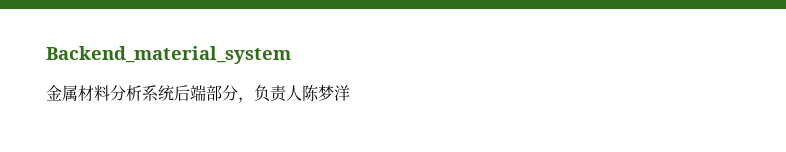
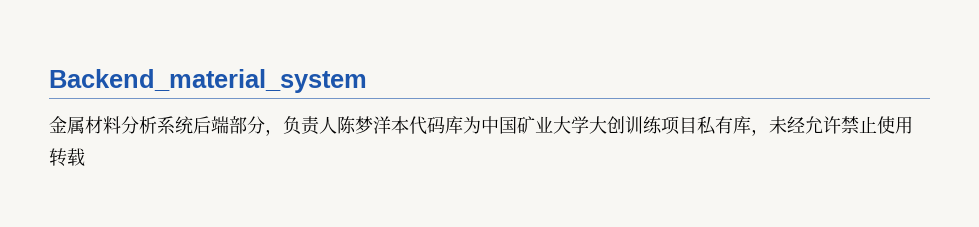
(350, 93) none -> [391,116,913,136] [49,148,85,167] 本代码库为中国矿业大学大创训练项目私有库，未经允许禁止使用转载

